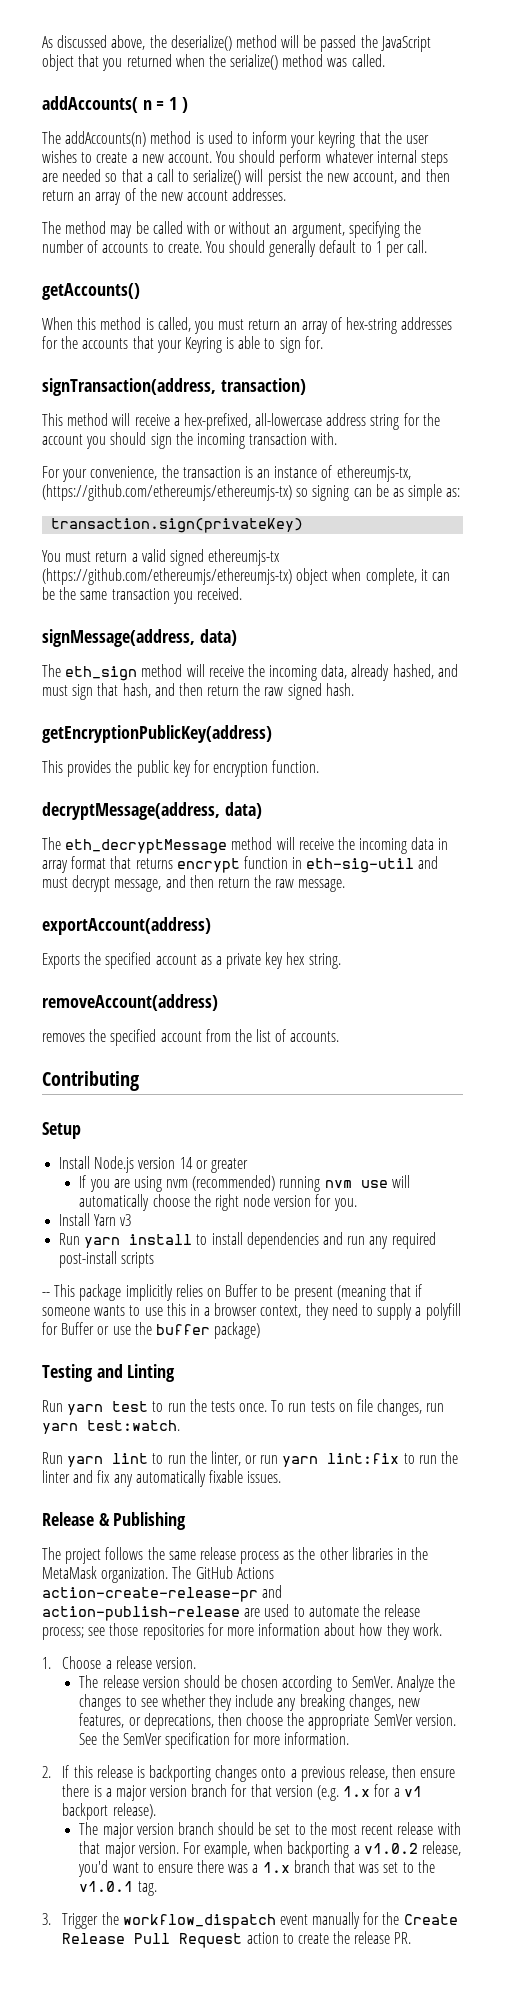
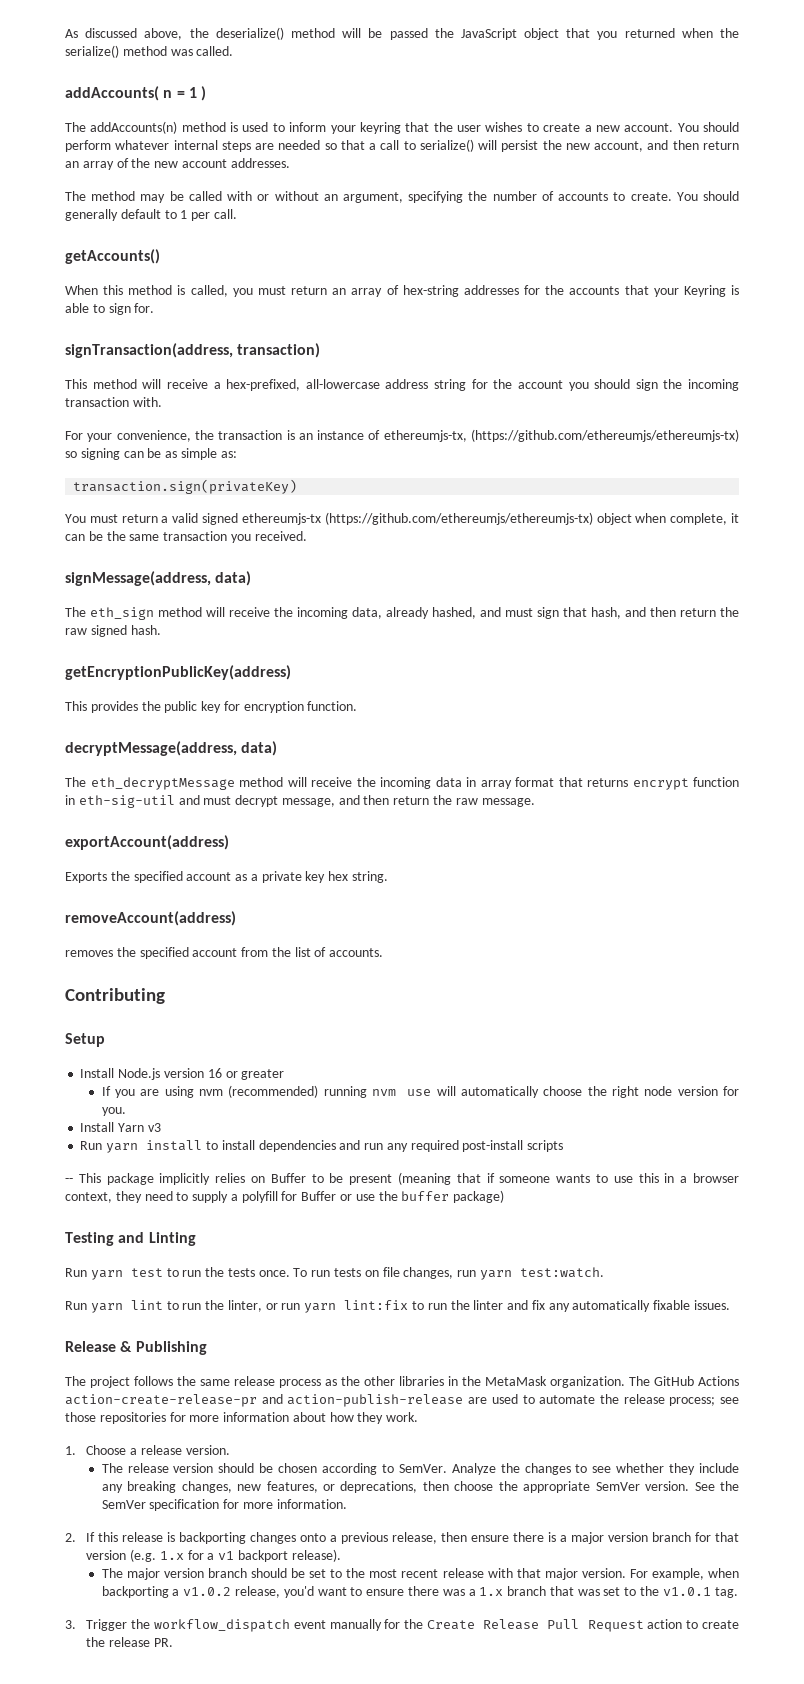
[179,1157,193,1169] 14 -> [207,1068,222,1078] 16

